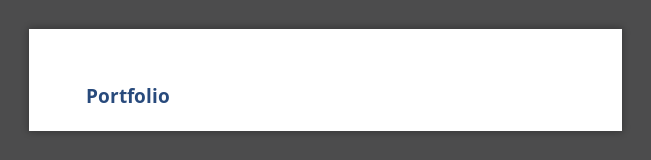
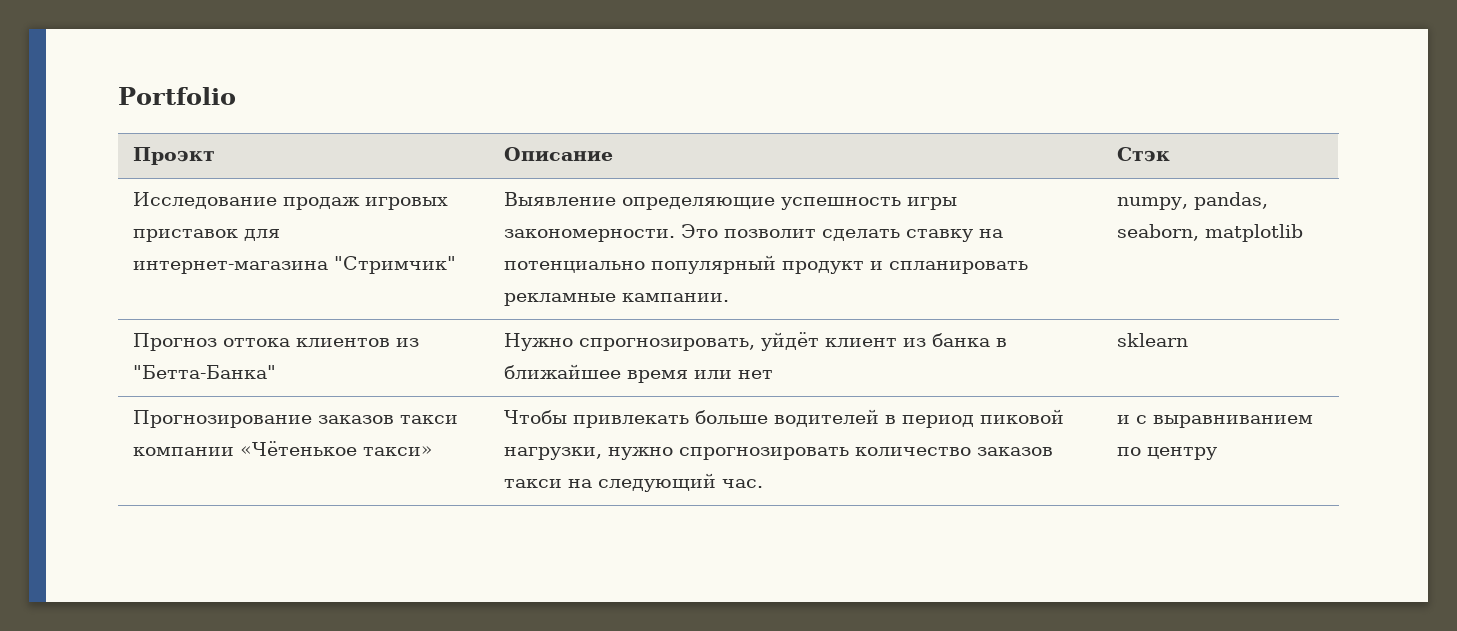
(170, 95) none -> [132,147,215,165] [503,147,613,161] [1116,147,1170,162] [132,192,448,210] [132,229,280,242] [132,256,456,274] [503,192,957,210] [503,224,1003,242] [503,255,1028,274] [503,293,729,306] [1116,192,1268,210] [1116,224,1303,242] [132,333,419,351] [132,365,276,379] [503,332,1007,351] [503,364,773,383] [1116,333,1188,347] [132,410,458,428] [132,441,433,456] [503,409,1064,428] [503,447,1053,460] [503,473,763,492] [1116,415,1313,428] [1116,447,1217,460] // Проэкт | Описание | Стэк // Исследование продаж игровых приставок для интернет-магазина "Стримчик" | Выявление определяющие успешность игры закономерности. Это позволит сделать ставку на потенциально популярный продукт и спланировать рекламные кампании. | numpy, pandas, seaborn, matplotlib // Прогноз оттока клиентов из "Бетта-Банка" | Нужно спрогнозировать, уйдёт клиент из банка в ближайшее время или нет | sklearn // Прогнозирование заказов такси компании «Чётенькое такси» | Чтобы привлекать больше водителей в период пиковой нагрузки, нужно спрогнозировать количество заказов такси на следующий час. | и с выравниванием по центру

